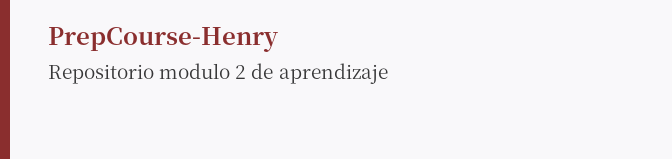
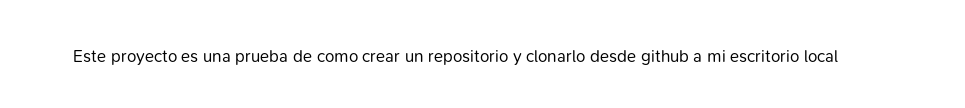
[48,27,278,52] [48,63,388,84] PrepCourse-Henry // Repositorio modulo 2 de aprendizaje -> [73,50,839,66] Este proyecto es una prueba de como crear un repositorio y clonarlo desde github a mi escritorio local

